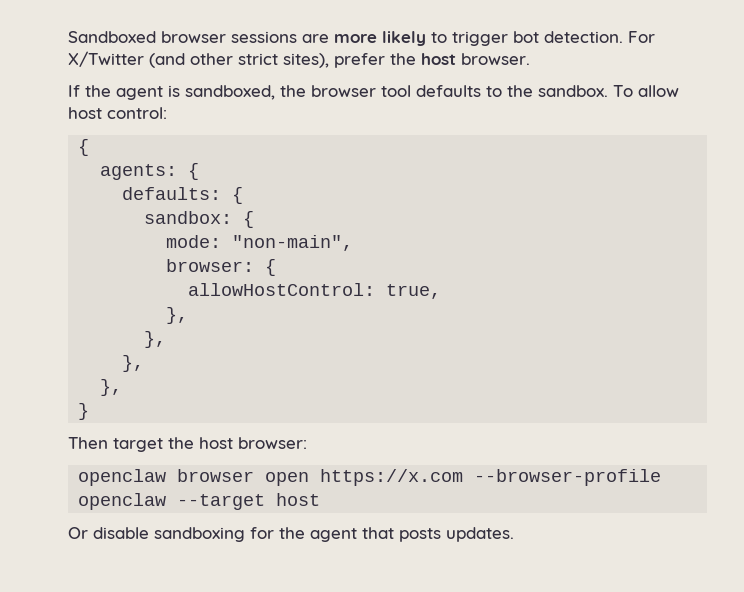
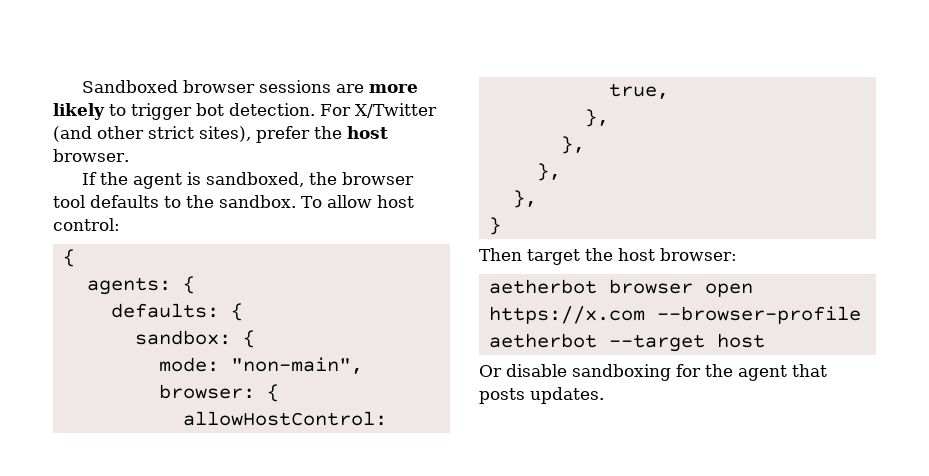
[78,469,167,486] openclaw -> [488,279,597,294] aetherbot
[78,493,167,510] openclaw -> [488,333,597,348] aetherbot

